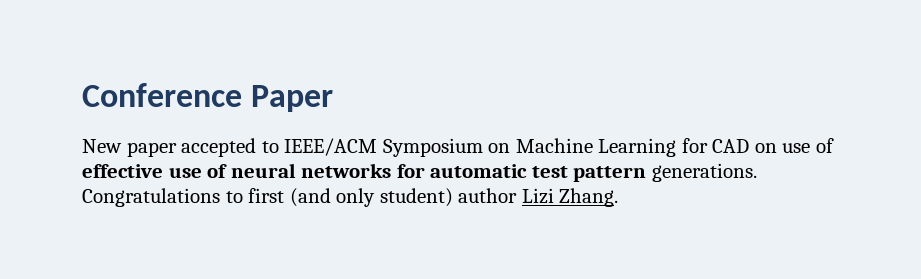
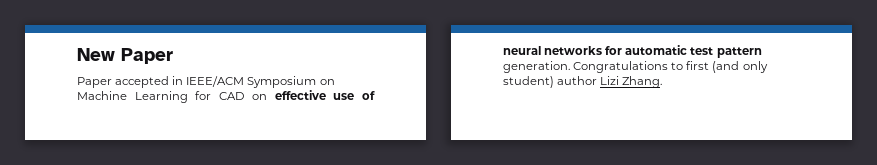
[82,83,242,107] Conference -> [77,48,115,61] New
[82,138,279,157] New paper accepted to -> [77,76,184,88] Paper accepted in
[782,138,834,153] use of -> (268, 97) none
[651,163,757,182] generations. -> [503,61,570,73] generation.

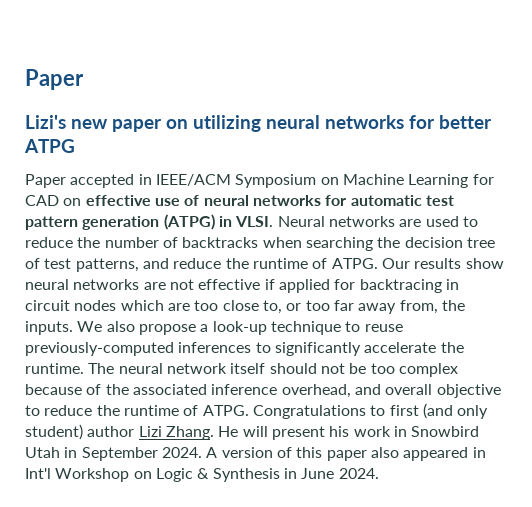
[77,48,173,64] New Paper -> [25,69,84,90] [25,115,492,132] [24,139,75,153] Paper // Lizi's new paper on utilizing neural networks for better ATPG
[503,61,570,73] generation. -> [82,214,478,230] [25,237,495,251] [25,258,504,272] [25,279,459,293] [25,300,465,314] [25,321,403,335] [25,342,464,356] [25,363,458,377] [25,384,501,398] [25,405,249,416] generation (ATPG) in VLSI. Neural networks are used to reduce the number of backtracks when searching the decision tree of test patterns, and reduce the runtime of ATPG. Our results show neural networks are not effective if applied for backtracing in circuit nodes which are too close to, or too far away from, the inputs. We also propose a look-up technique to reuse previously-computed inferences to significantly accelerate the runtime. The neural network itself should not be too complex because of the associated inference overhead, and overall objective to reduce the runtime of ATPG.
(663, 82) none -> [218,426,480,440] [25,447,486,461] [25,468,379,482] He will present his work in Snowbird Utah in September 2024. A version of this paper also appeared in Int'l Workshop on Logic & Synthesis in June 2024.

